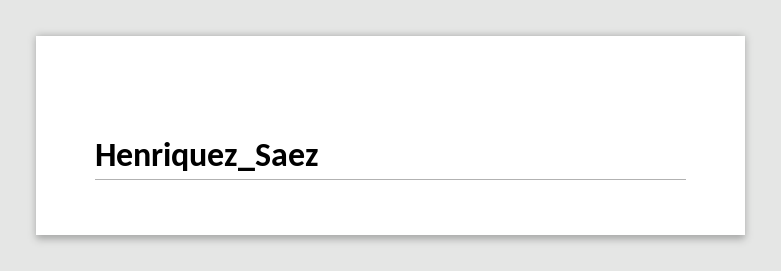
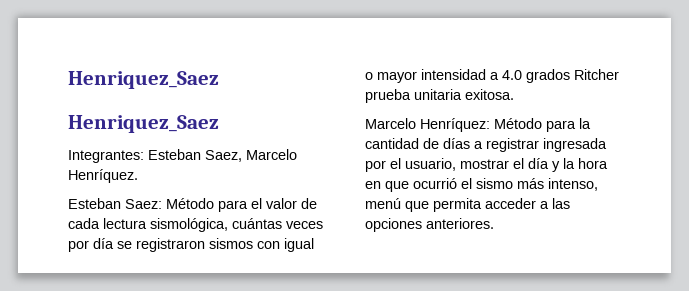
[95,142,319,171] Henriquez_Saez -> [68,71,219,89] [68,115,219,133] [68,149,297,163] [68,169,138,183] [68,198,317,212] [68,218,323,232] [68,238,314,252] [365,69,619,83] [365,89,514,103] [365,118,591,132] [365,138,607,152] [365,158,608,172] [365,178,598,192] [365,198,570,212] [365,218,494,232] Henriquez_Saez // Henriquez_Saez // Integrantes: Esteban Saez, Marcelo Henríquez. // Esteban Saez: Método para el valor de cada lectura sismológica, cuántas veces por día se registraron sismos con igual o mayor intensidad a 4.0 grados Ritcher prueba unitaria exitosa. // Marcelo Henríquez: Método para la cantidad de días a registrar ingresada por el usuario, mostrar el día y la hora en que ocurrió el sismo más intenso, menú que permita acceder a las opciones anteriores.

